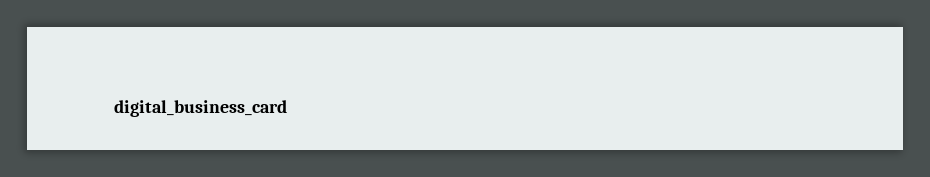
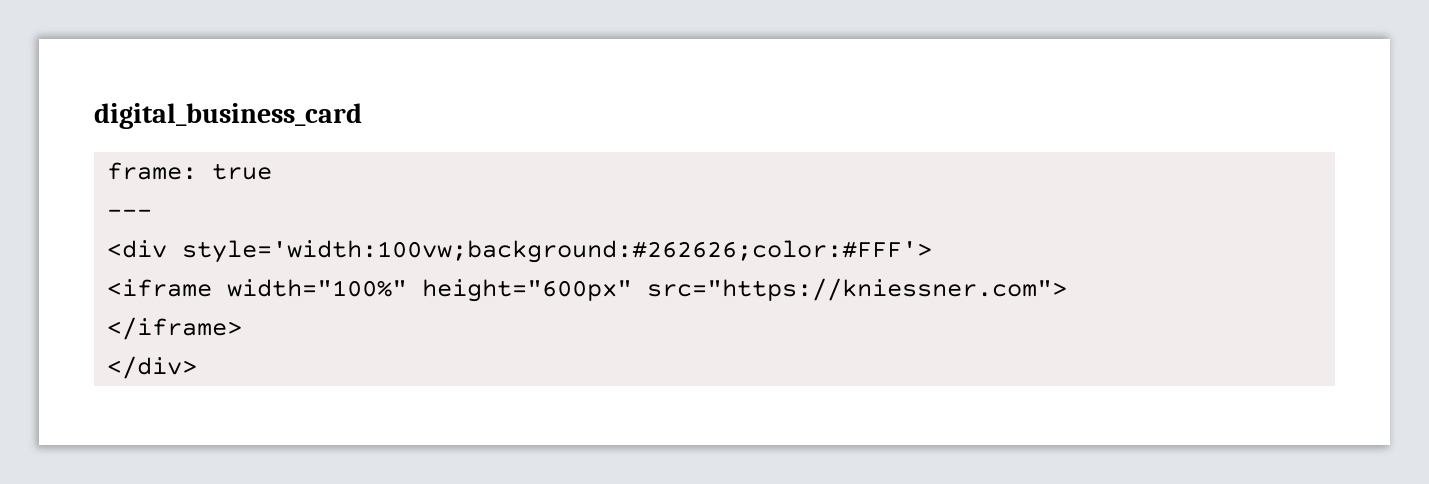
(287, 108) none -> [107,162,273,180] [107,209,153,218] [107,240,933,263] [107,278,1068,302] [107,317,243,340] [107,356,198,379] // frame: true // --- // <div style='width:100vw;background:#262626;color:#FFF'> // <iframe width="100%" height="600px" src="https://kniessner.com"> // </iframe> // </div>

